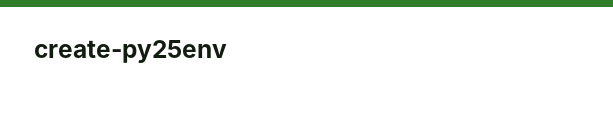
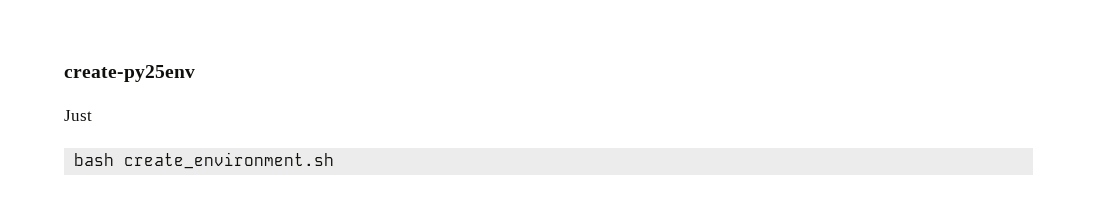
(227, 51) none -> [64,110,92,121] [74,152,335,169] // Just // bash create_environment.sh

